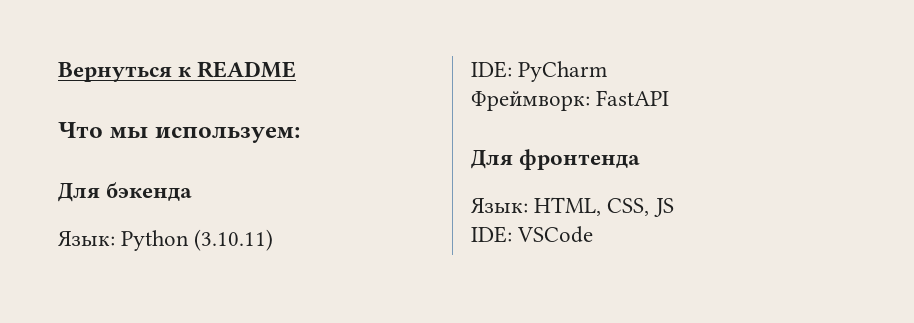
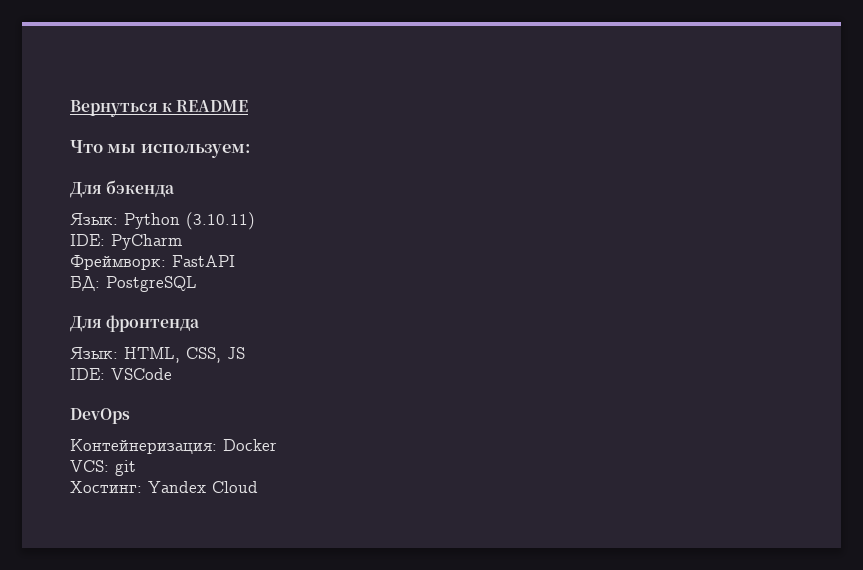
(670, 98) none -> [70,276,197,292] // БД: PostgreSQL
(594, 234) none -> [70,408,130,424] [70,439,277,454] [70,460,136,476] [70,481,258,493] // DevOps // Контейнеризация: Docker // VCS: git // Хостинг: Yandex Cloud

